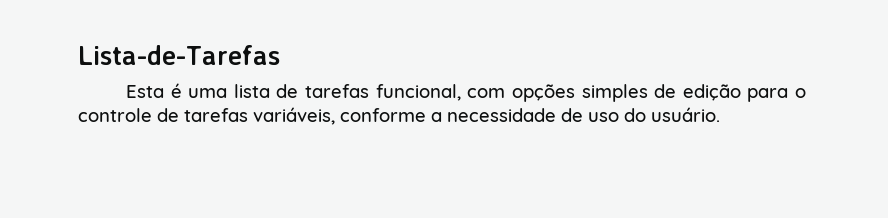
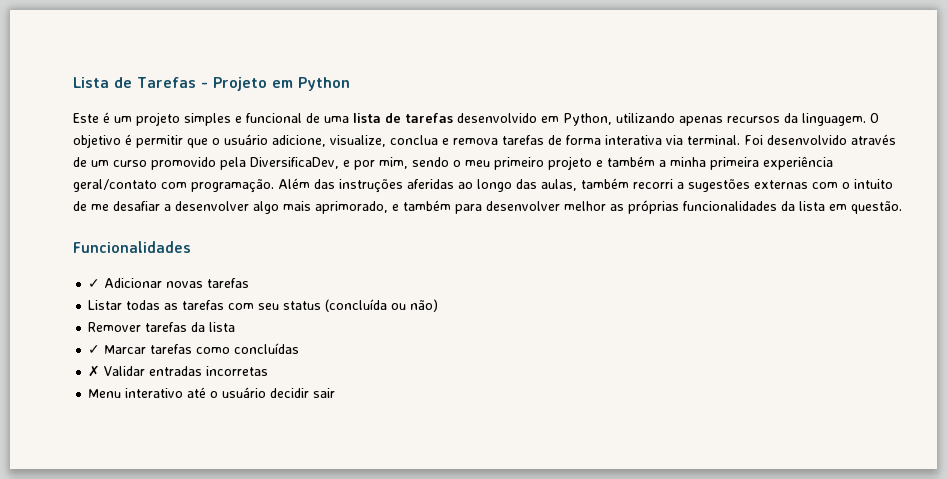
[78,45,280,65] [125,83,806,102] [78,107,720,125] Lista-de-Tarefas // Esta é uma lista de tarefas funcional, com opções simples de edição para o controle de tarefas variáveis, conforme a necessidade de uso do usuário. -> [73,77,350,91] [73,112,879,126] [73,134,896,148] [73,156,833,170] [73,178,893,193] [73,200,902,214] [73,241,191,253] [88,278,250,288] [88,299,439,312] [88,322,236,332] [88,343,300,354] [88,365,269,377] [88,387,336,398] Lista de Tarefas - Projeto em Python // Este é um projeto simples e funcional de uma lista de tarefas desenvolvido em Python, utilizando apenas recursos da linguagem. O objetivo é permitir que o usuário adicione, visualize, conclua e remova tarefas de forma interativa via terminal. Foi desenvolvido através de um curso promovido pela DiversificaDev, e por mim, sendo o meu primeiro projeto e também a minha primeira experiência geral/contato com programação. Além das instruções aferidas ao longo das aulas, também recorri a sugestões externas com o intuito de me desafiar a desenvolver algo mais aprimorado, e também para desenvolver melhor as próprias funcionalidades da lista em questão. // Funcionalidades // ✓ Adicionar novas tarefas // Listar todas as tarefas com seu status (concluída ou não) // Remover tarefas da lista // ✓ Marcar tarefas como concluídas // ✗ Validar entradas incorretas // Menu interativo até o usuário decidir sair

